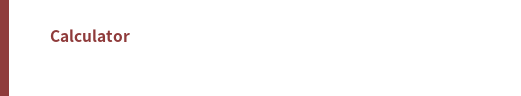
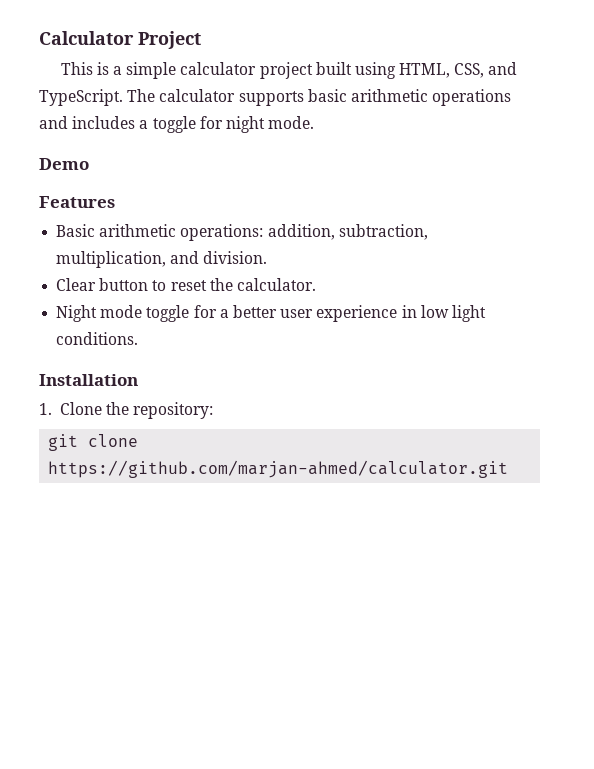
(130, 35) none -> [138,31,201,49] [60,62,518,79] [39,89,512,106] [39,116,315,133] [39,158,89,170] [39,196,115,208] [56,224,428,241] [56,251,268,268] [56,278,316,291] [56,305,486,322] [56,332,139,345] [39,374,138,386] [39,402,214,419] [48,434,139,451] [48,460,509,478] Project // This is a simple calculator project built using HTML, CSS, and TypeScript. The calculator supports basic arithmetic operations and includes a toggle for night mode. // Demo // Features // Basic arithmetic operations: addition, subtraction, multiplication, and division. // Clear button to reset the calculator. // Night mode toggle for a better user experience in low light conditions. // Installation // 1. Clone the repository: // git clone https://github.com/marjan-ahmed/calculator.git

